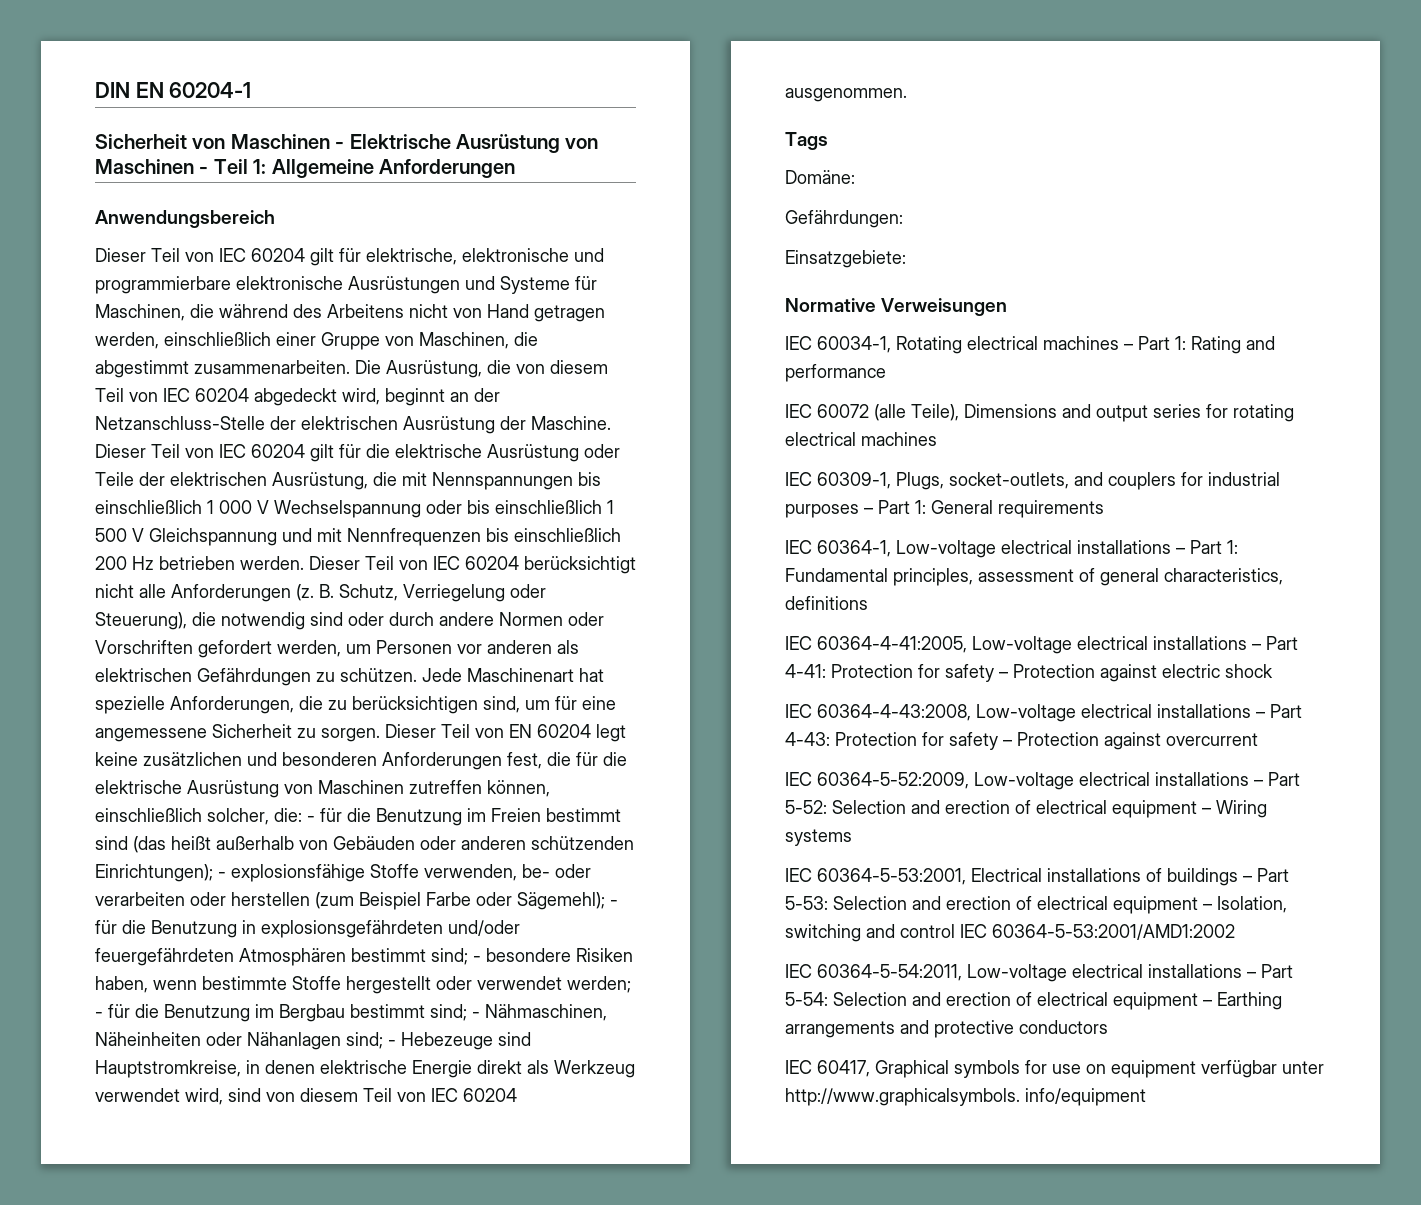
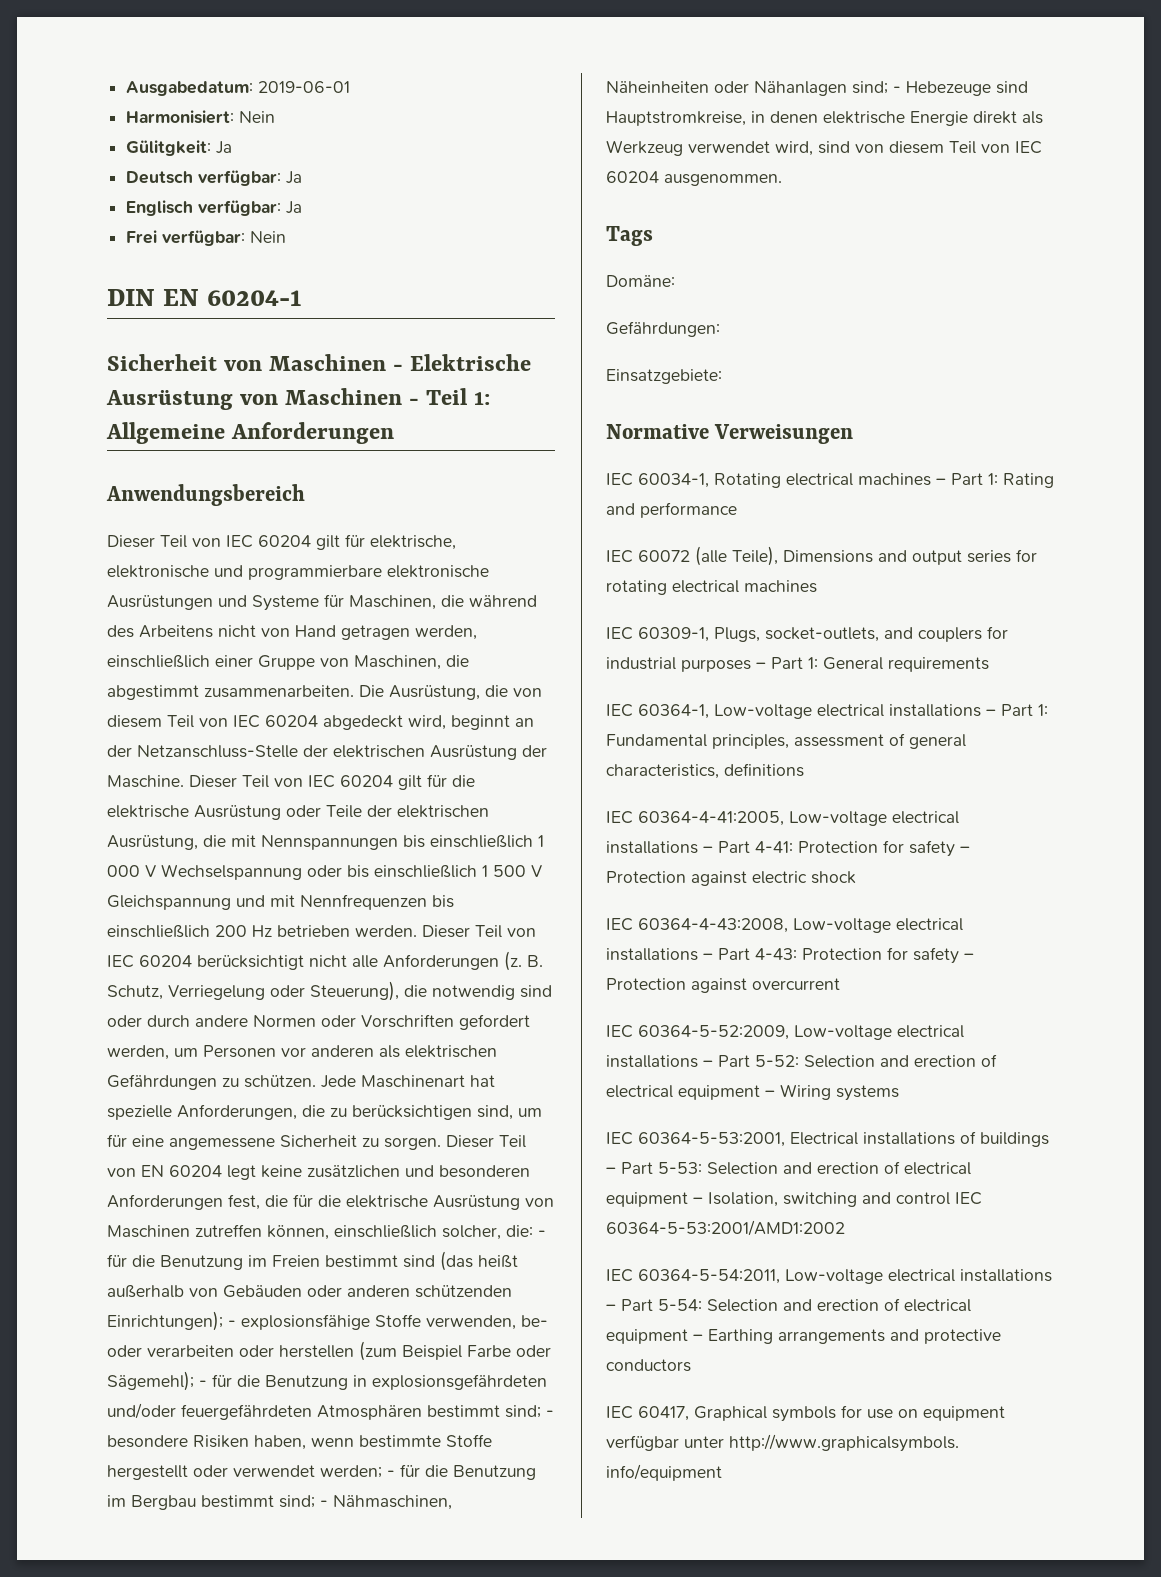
(95, 90) none -> [126,81,351,96] [126,110,276,124] [126,140,233,156] [126,170,303,186] [126,200,303,216] [126,230,287,246] Ausgabedatum: 2019-06-01 // Harmonisiert: Nein // Gülitgkeit: Ja // Deutsch verfügbar: Ja // Englisch verfügbar: Ja // Frei verfügbar: Nein //

